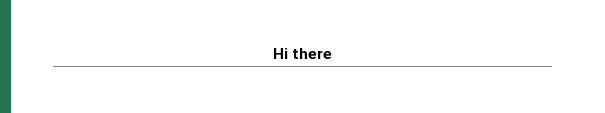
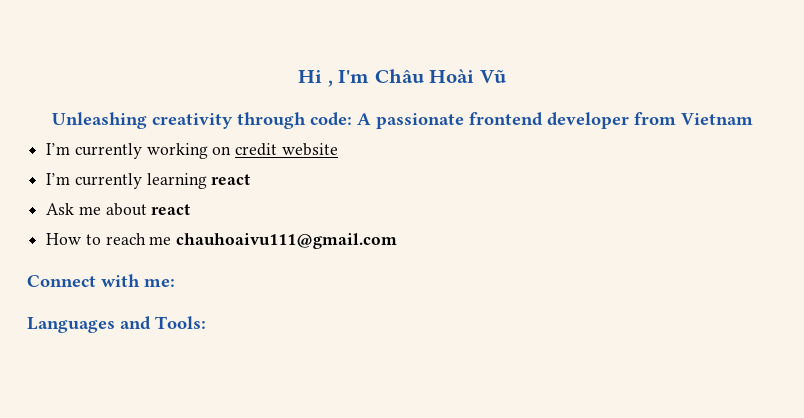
[292,48,333,59] there -> [327,69,506,87] [51,112,753,129] [46,143,338,159] [46,173,251,189] [46,203,191,216] [46,233,398,249] [27,274,175,287] [27,316,206,333] , I'm Châu Hoài Vũ // Unleashing creativity through code: A passionate frontend developer from Vietnam // I’m currently working on credit website // I’m currently learning react // Ask me about react // How to reach me chauhoaivu111@gmail.com // Connect with me: // Languages and Tools:

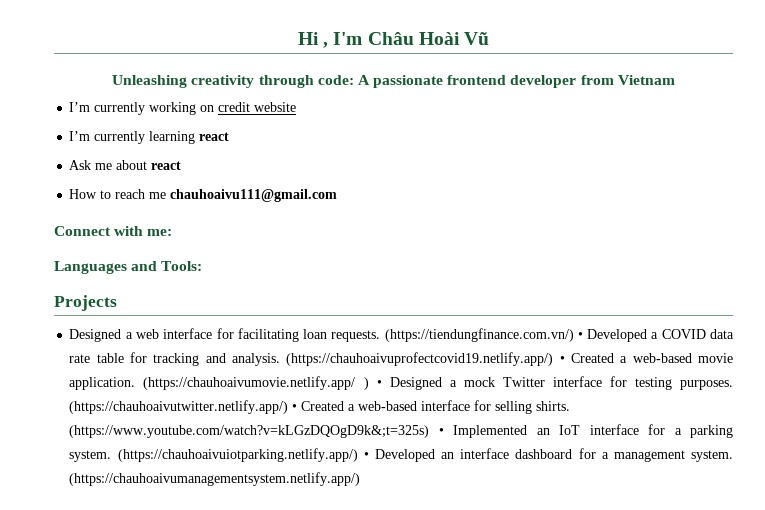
(206, 322) none -> [54,295,117,311] [69,328,734,342] [69,352,734,366] [69,376,733,390] [69,400,571,414] [69,424,734,438] [69,448,733,462] [69,472,361,486] // Projects // Designed a web interface for facilitating loan requests. (https://tiendungfinance.com.vn/) • Developed a COVID data rate table for tracking and analysis. (https://chauhoaivuprofectcovid19.netlify.app/) • Created a web-based movie application. (https://chauhoaivumovie.netlify.app/ ) • Designed a mock Twitter interface for testing purposes. (https://chauhoaivutwitter.netlify.app/) • Created a web-based interface for selling shirts. (https://www.youtube.com/watch?v=kLGzDQOgD9k&;t=325s) • Implemented an IoT interface for a parking system. (https://chauhoaivuiotparking.netlify.app/) • Developed an interface dashboard for a management system. (https://chauhoaivumanagementsystem.netlify.app/)

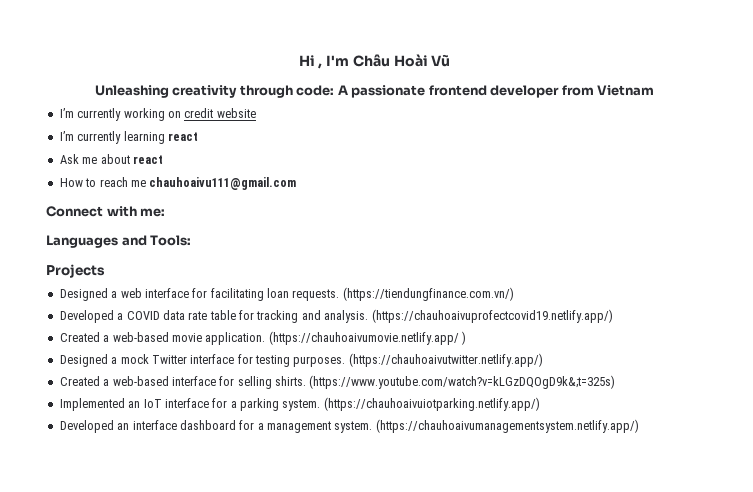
[577,332,583,339] • -> (514, 294) //
[559,356,565,363] • -> (613, 316) //
[376,380,382,387] • -> (466, 338) //
[292,404,298,411] • -> (543, 360) //
[438,428,444,435] • -> (616, 382) //
[363,452,369,459] • -> (540, 404) //

